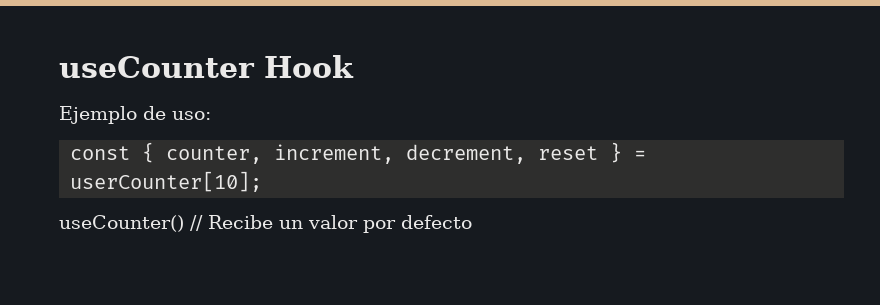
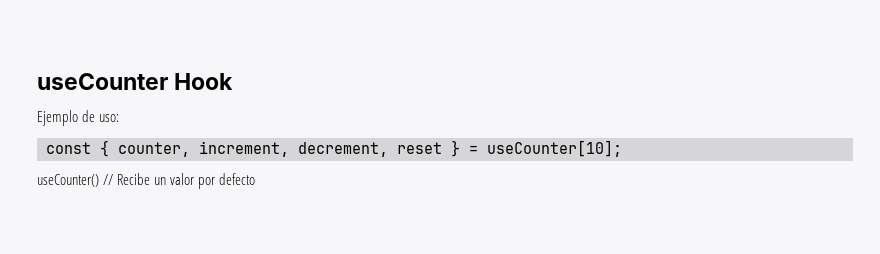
[70,171,263,192] userCounter[10]; -> [487,140,622,157] useCounter[10];

